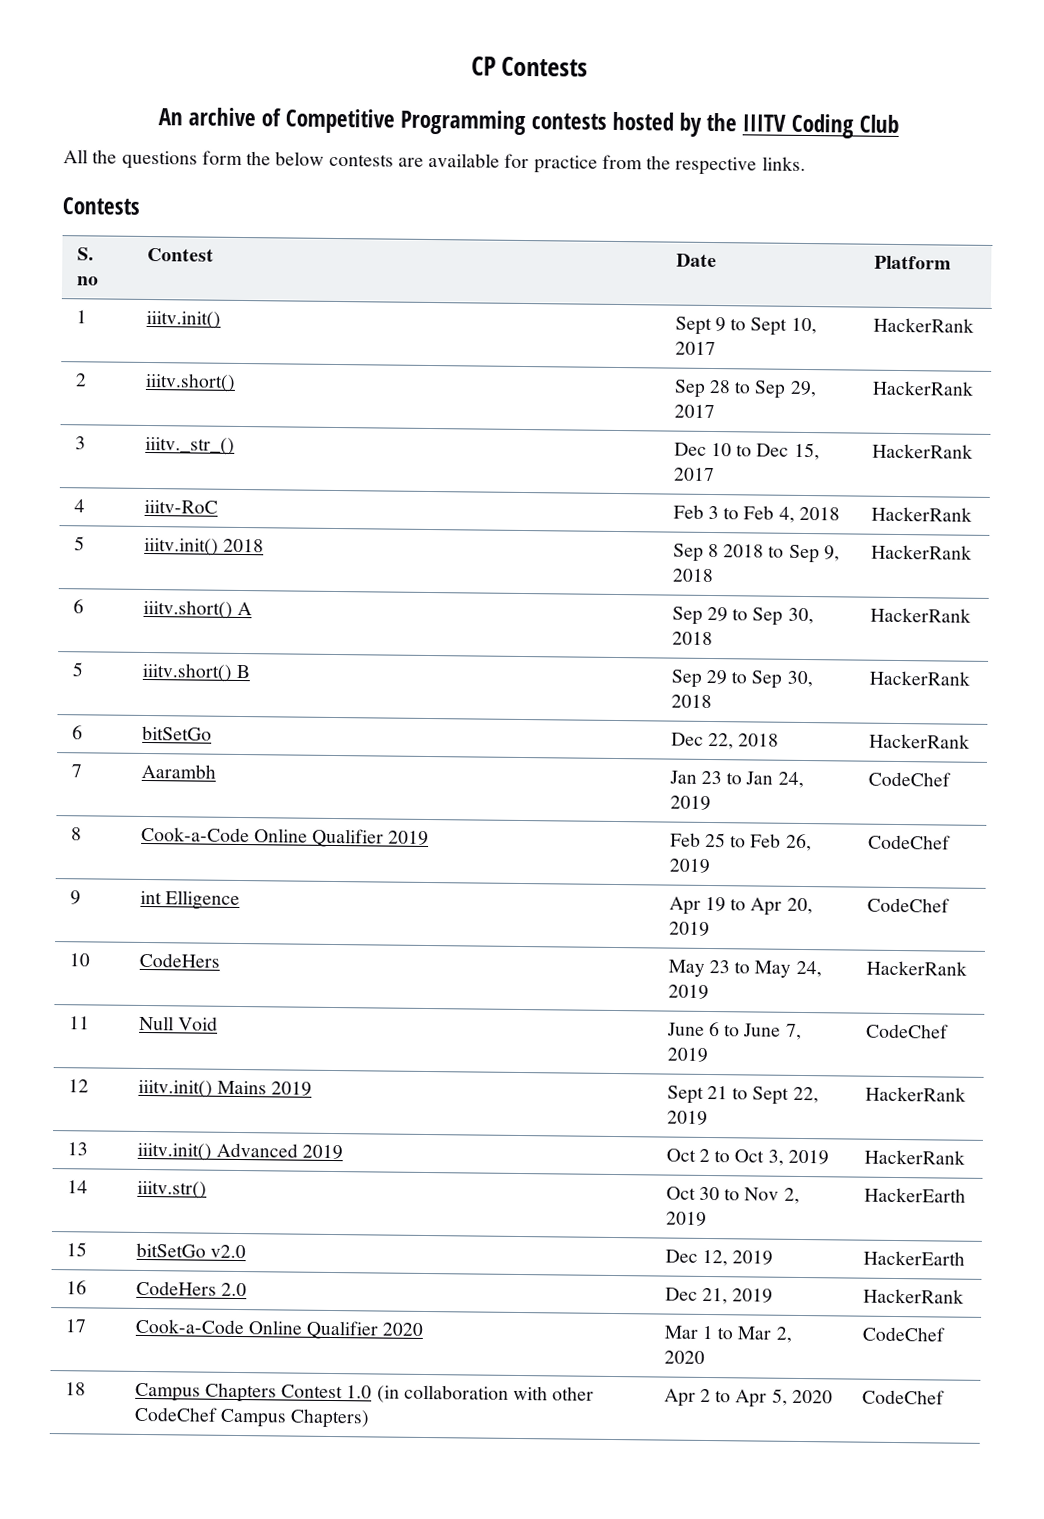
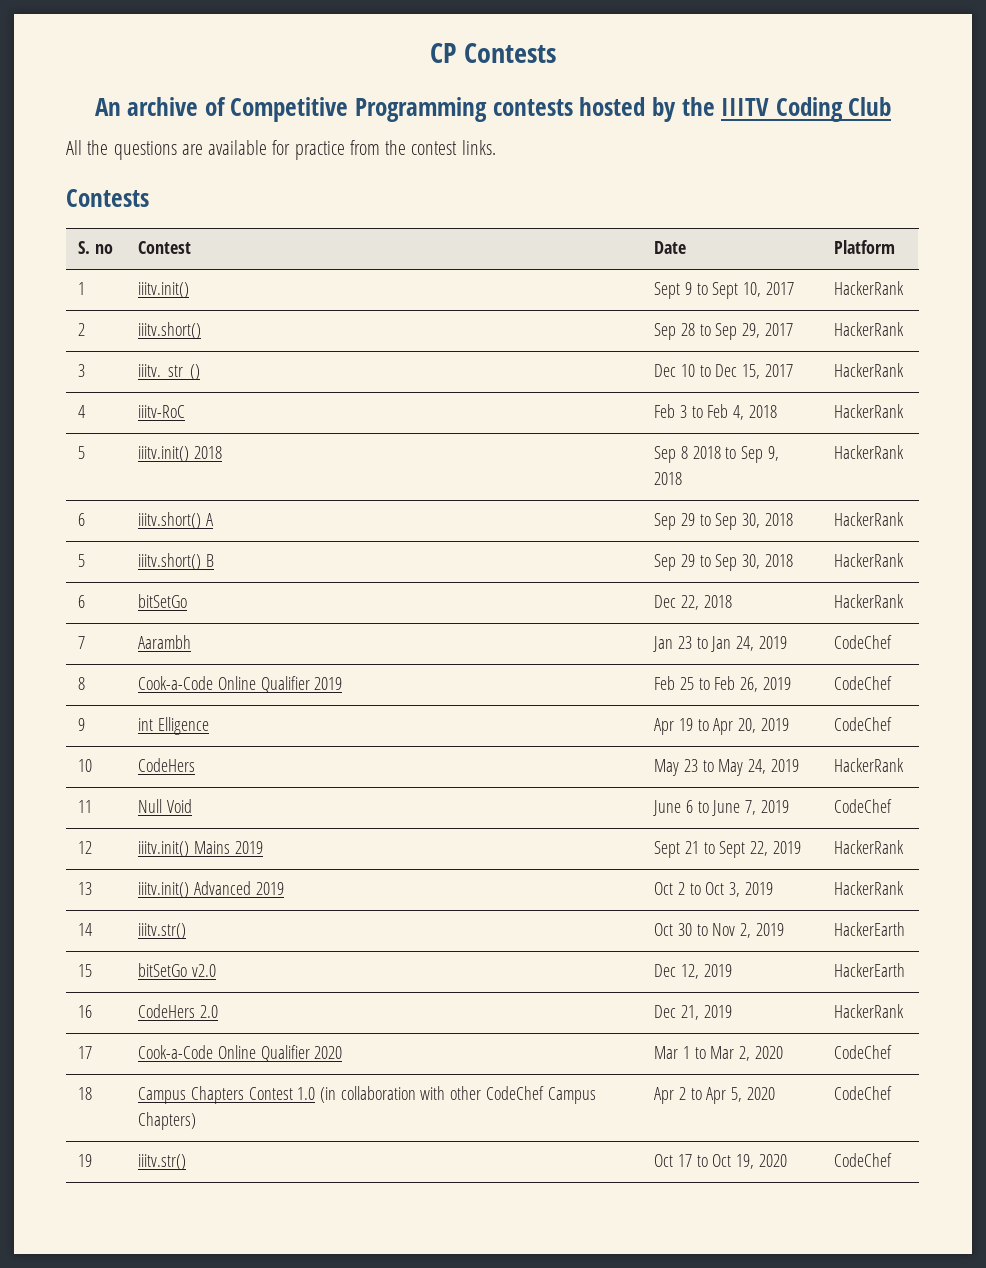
[201,150,394,167] form the below contests -> (177, 150) none
[675,156,758,176] respective -> [411,141,458,155] contest
(945, 1397) none -> [78,1154,93,1167] [138,1154,187,1170] [654,1154,787,1169] [834,1153,893,1167] // 19 | iiitv.str() | Oct 17 to Oct 19, 2020 | CodeChef

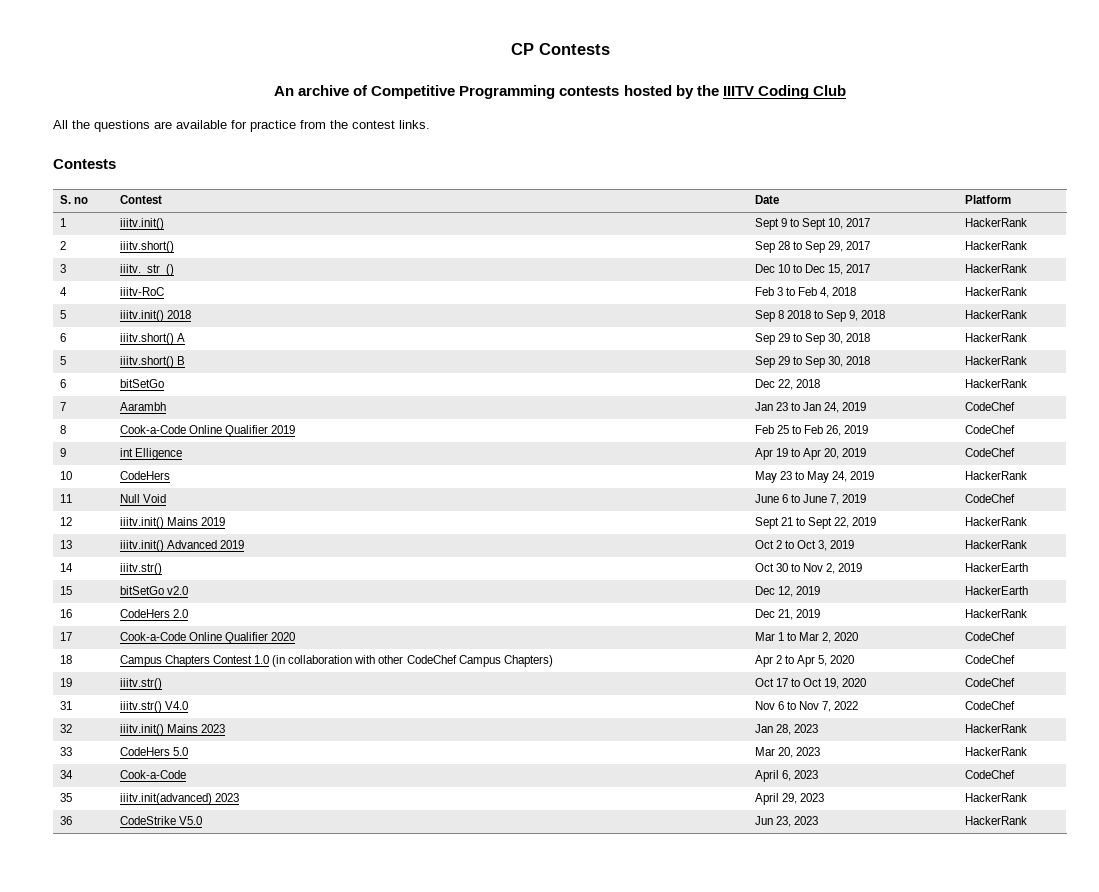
(893, 1160) none -> [59,701,72,710] [119,701,188,713] [754,701,859,712] [964,701,1015,710] [59,724,72,733] [119,724,225,736] [754,724,818,735] [964,724,1027,733] [59,747,72,756] [119,747,188,756] [754,747,820,758] [964,747,1027,756] [59,770,73,779] [119,770,186,779] [754,770,818,782] [964,770,1015,779] [59,793,72,802] [119,793,239,805] [754,793,824,805] [964,793,1027,802] [59,816,72,825] [119,816,202,825] [754,816,818,827] [964,816,1027,825] // 31 | iiitv.str() V4.0 | Nov 6 to Nov 7, 2022 | CodeChef // 32 | iiitv.init() Mains 2023 | Jan 28, 2023 | HackerRank // 33 | CodeHers 5.0 | Mar 20, 2023 | HackerRank // 34 | Cook-a-Code | April 6, 2023 | CodeChef // 35 | iiitv.init(advanced) 2023 | April 29, 2023 | HackerRank // 36 | CodeStrike V5.0 | Jun 23, 2023 | HackerRank

